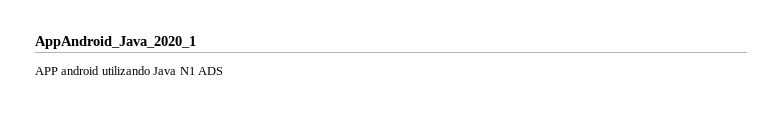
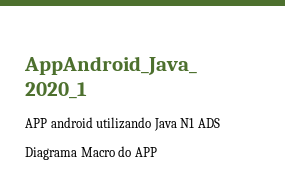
(223, 71) none -> [25,146,157,160] // Diagrama Macro do APP

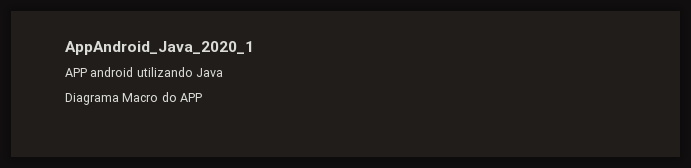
[180,118,220,128] N1 ADS -> (224, 72) none

